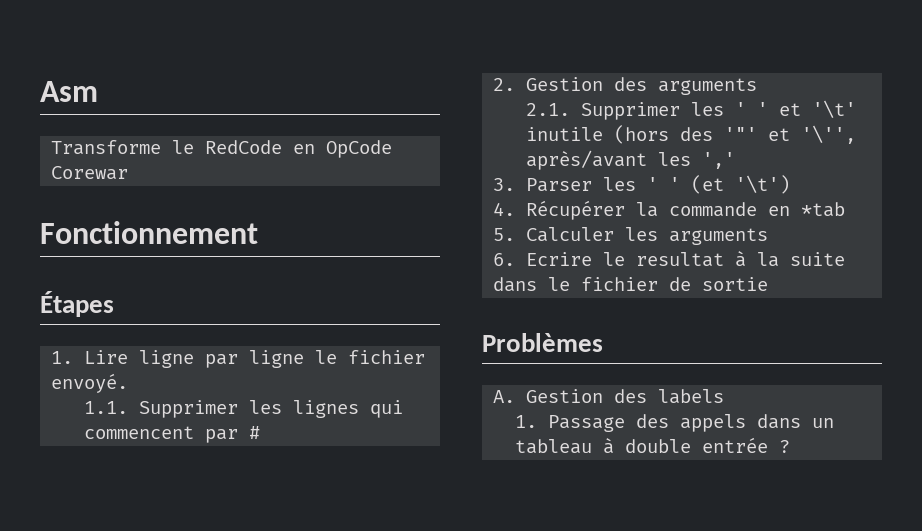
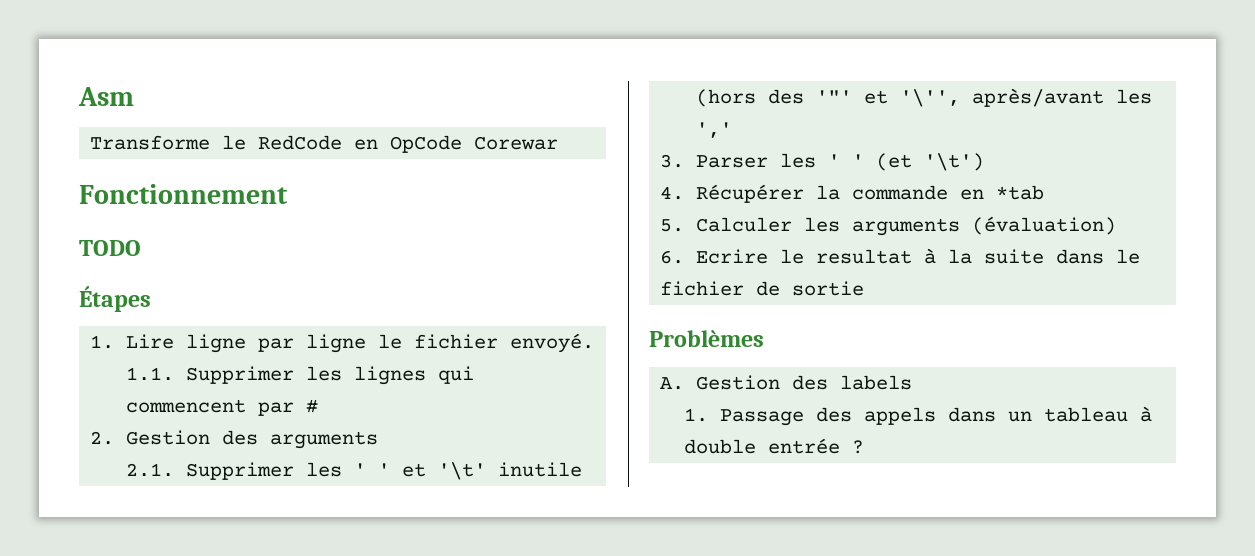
(258, 232) none -> [79,240,141,256] // TODO
(769, 236) none -> [971,216,1116,235] (évaluation)

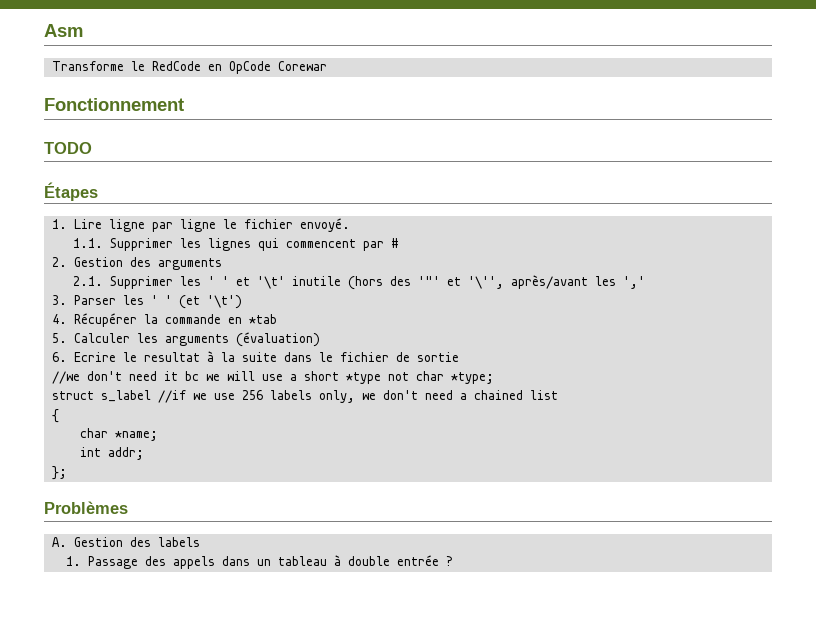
(864, 288) none -> [51,371,494,384] [51,390,558,403] [51,409,59,423] [79,428,158,441] [79,447,144,460] [51,466,67,480] // //we don't need it bc we will use a short *type not char *type; // struct s_label //if we use 256 labels only, we don't need a chained list // { // char *name; // int addr; // };

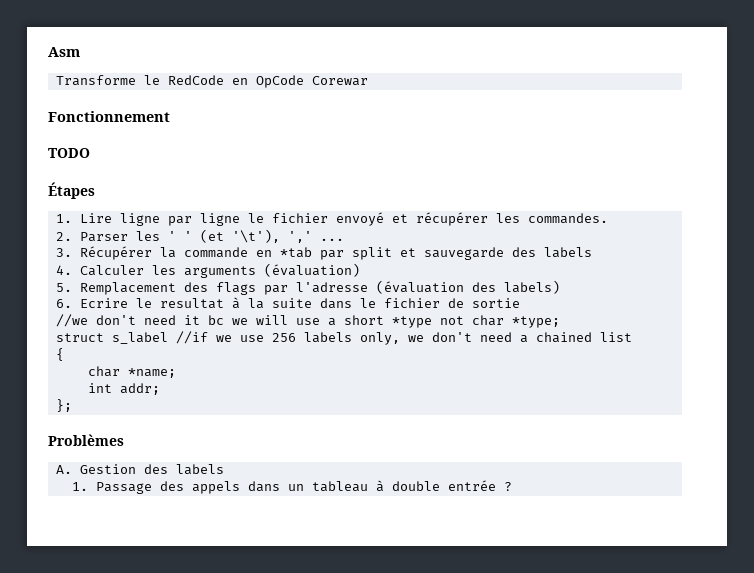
[299,218,350,232] [72,238,399,251] [51,257,222,270] [72,275,645,290] [51,295,67,305] envoyé. // 1.1. Supprimer les lignes qui commencent par # // 2. Gestion des arguments // 2.1. Supprimer les ' ' et '\t' inutile (hors des '"' et '\'', après/avant les ',' // 3. -> [335,212,608,226] [55,232,72,241] envoyé et récupérer les commandes. // 2.
[206,295,242,309] [51,314,67,324] '\t') // 4. -> [231,229,344,243] [55,248,72,257] '\t'), ',' ... // 3.
[51,332,320,347] // 5. Calculer les arguments (évaluation) -> [319,247,592,260] [55,263,360,278] [55,280,560,295] par split et sauvegarde des labels // 4. Calculer les arguments (évaluation) // 5. Remplacement des flags par l'adresse (évaluation des labels)

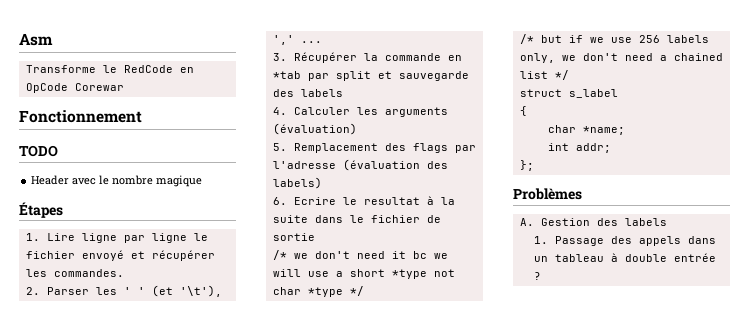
(90, 153) none -> [31,175,203,187] // Header avec le nombre magique
[55,314,88,327] //we -> [272,250,308,260] /* we
[511,316,560,328] [55,331,208,344] *type; // struct s_label //if -> [307,286,364,297] [519,34,583,44] *type */ // /* but if
(632, 337) none -> [554,70,569,80] [519,89,618,98] */ // struct s_label

